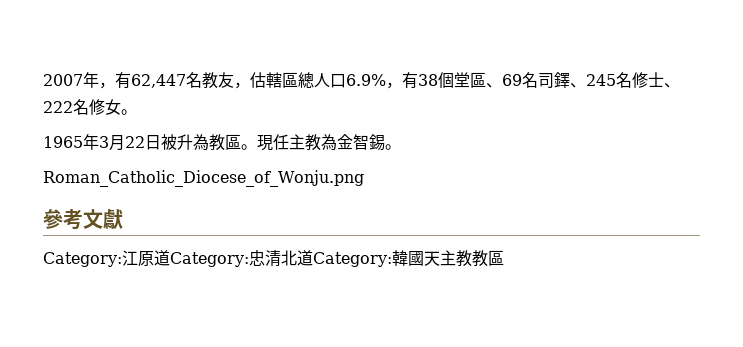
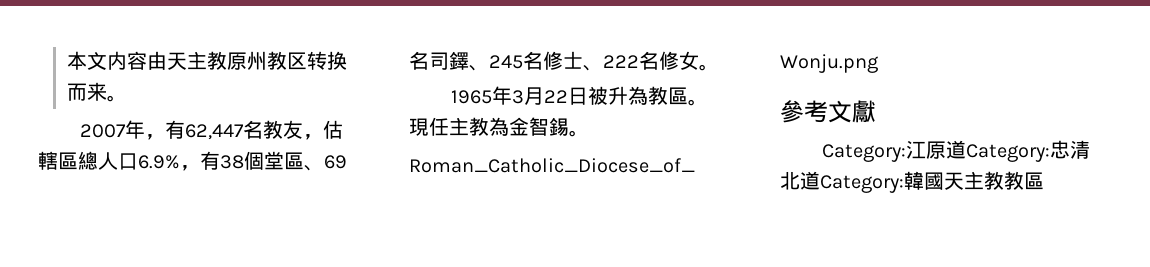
(43, 80) none -> [66,51,347,71] [66,82,127,102] 本文内容由天主教原州教区转换而来。 //

